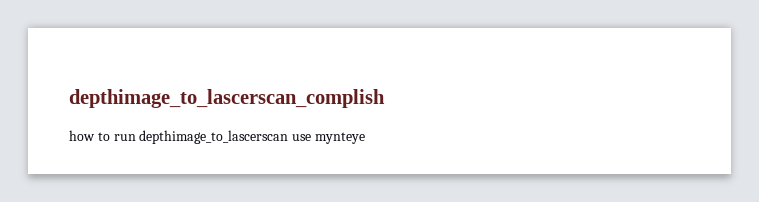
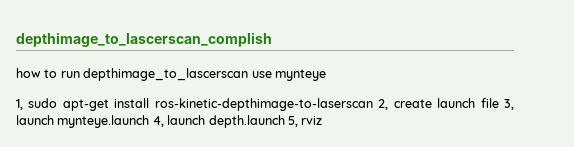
(365, 138) none -> [16,98,514,111] [16,115,323,128] // 1, sudo apt-get install ros-kinetic-depthimage-to-laserscan 2, create launch file 3, launch mynteye.launch 4, launch depth.launch 5, rviz

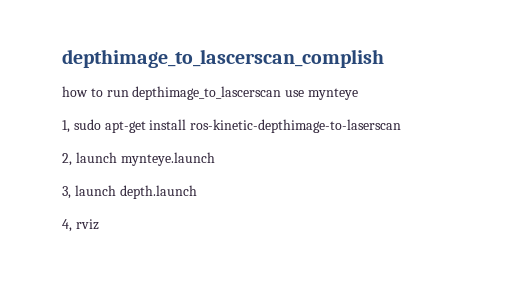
[378,98,514,110] [16,115,298,128] 2, create launch file 3, launch mynteye.launch 4, launch depth.launch 5, -> [62,152,215,166] [62,185,197,199] [62,219,72,232] // 2, launch mynteye.launch // 3, launch depth.launch // 4,

